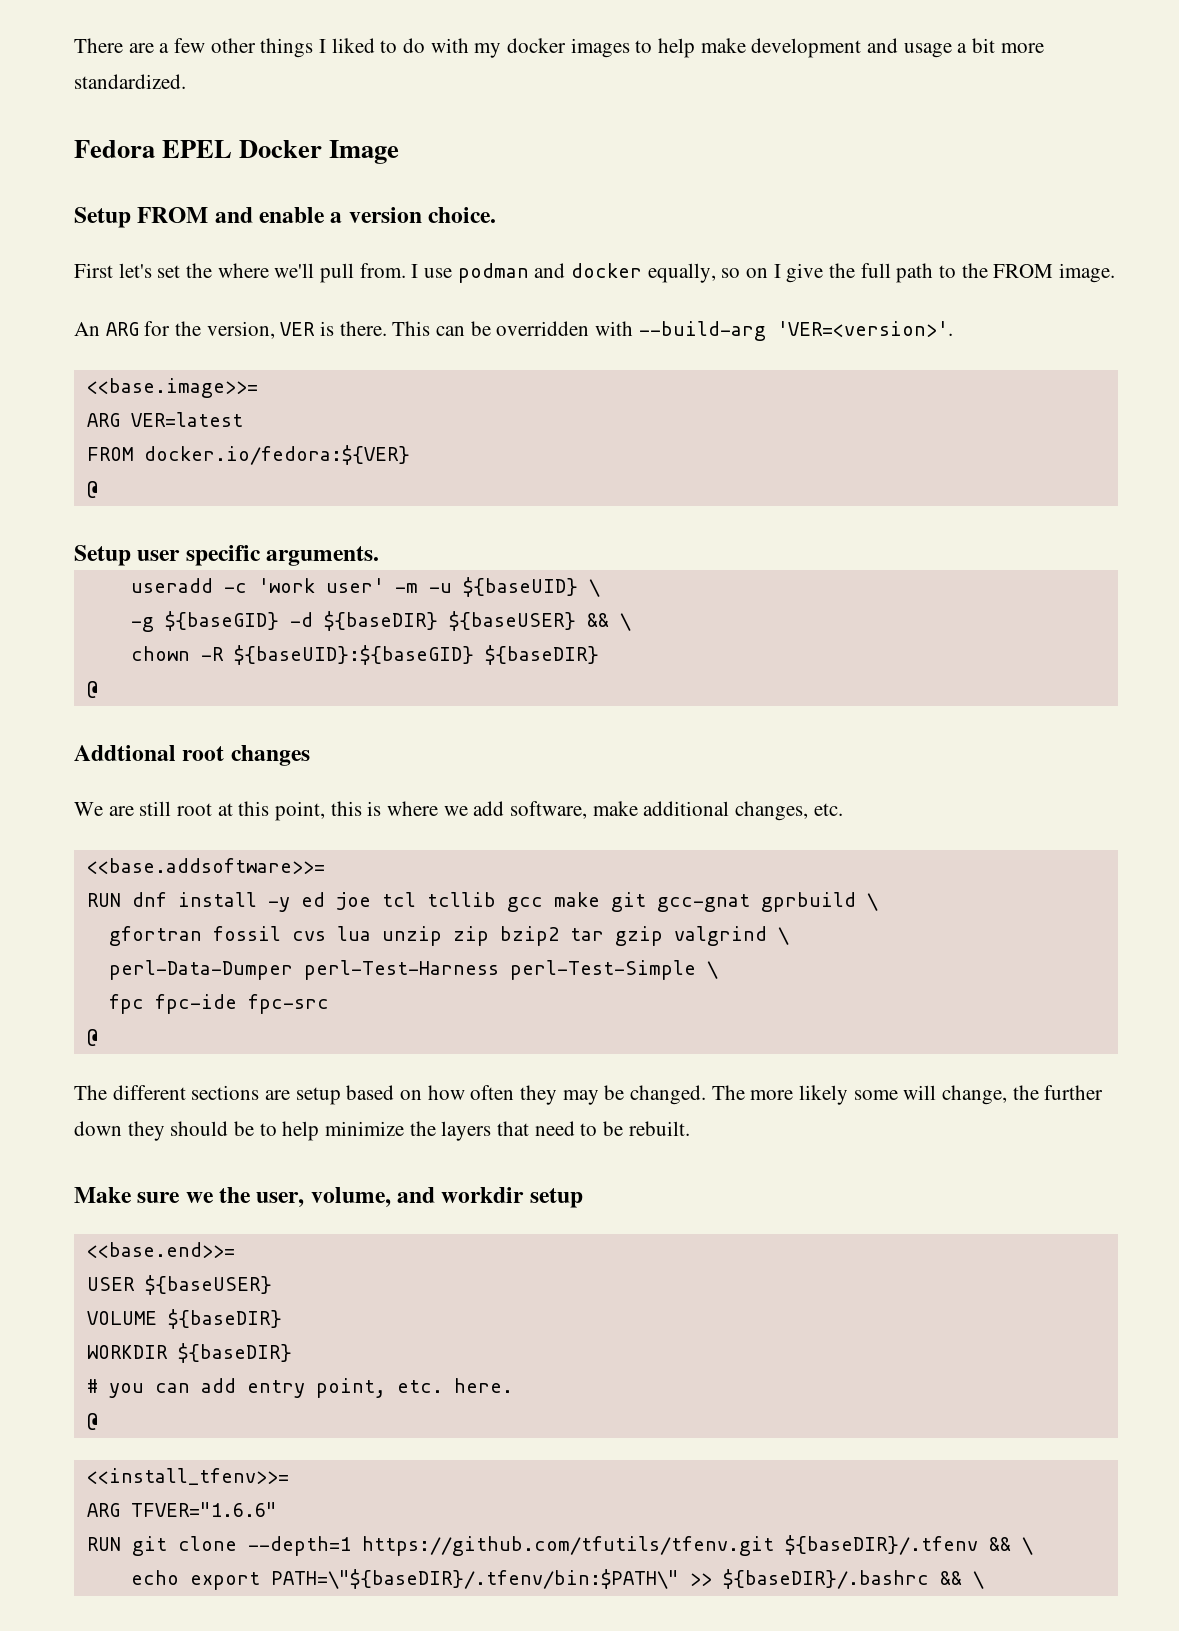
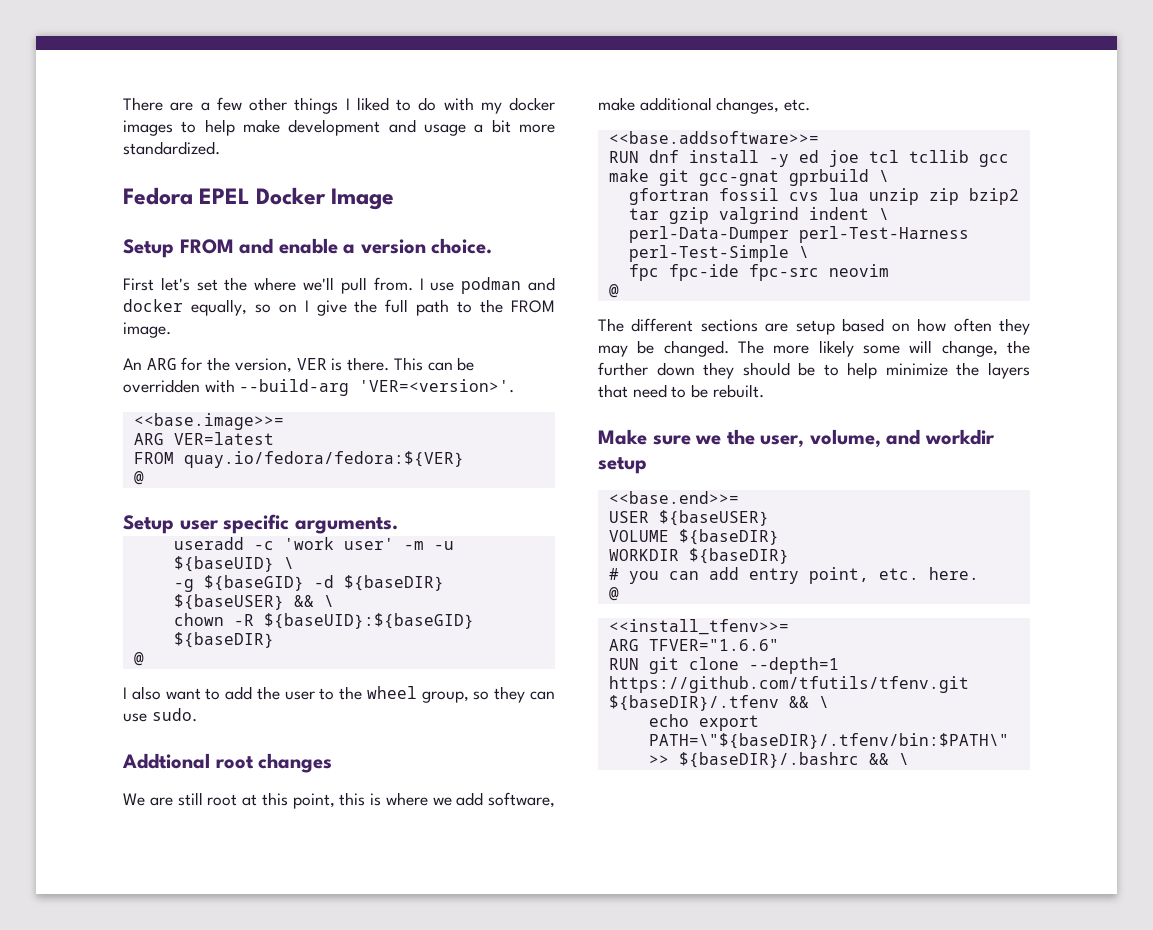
[143,445,410,465] docker.io/fedora:${VER} -> [183,451,464,468] quay.io/fedora/fedora:${VER}
(98, 689) none -> [123,686,555,703] [123,708,197,722] // I also want to add the user to the wheel group, so they can use sudo.
(767, 936) none -> [808,207,869,220] indent
(329, 1004) none -> [828,264,889,277] neovim

